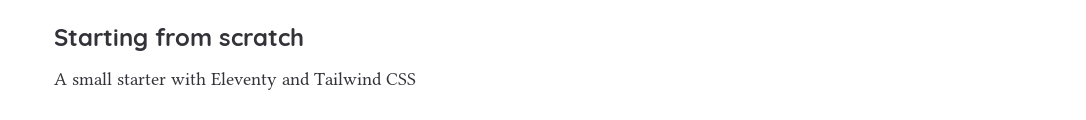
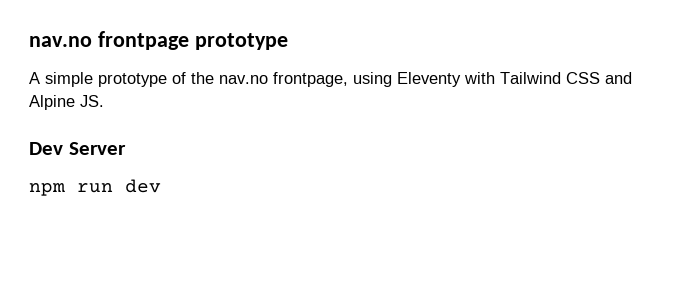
[54,28,304,51] [54,72,416,90] Starting from scratch // A small starter with Eleventy and Tailwind CSS -> [29,31,288,50] [29,72,632,87] [29,95,104,110] [29,142,126,155] [29,179,161,196] nav.no frontpage prototype // A simple prototype of the nav.no frontpage, using Eleventy with Tailwind CSS and Alpine JS. // Dev Server // npm run dev

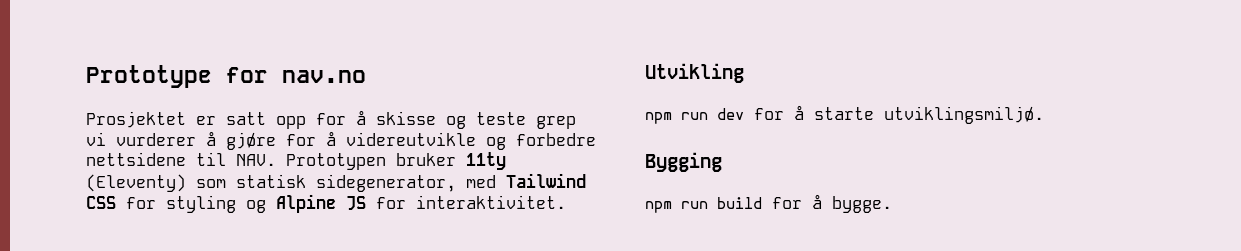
[29,31,288,50] [29,72,632,87] [29,95,104,110] [29,142,126,155] [29,179,161,196] nav.no frontpage prototype // A simple prototype of the nav.no frontpage, using Eleventy with Tailwind CSS and Alpine JS. // Dev Server // npm run dev -> [86,65,366,88] [86,110,576,129] [86,131,596,150] [86,152,506,170] [86,173,586,192] [86,194,566,213] [645,63,744,83] [645,105,1044,124] [645,152,722,172] [645,194,892,213] Prototype for nav.no // Prosjektet er satt opp for å skisse og teste grep vi vurderer å gjøre for å videreutvikle og forbedre nettsidene til NAV. Prototypen bruker 11ty (Eleventy) som statisk sidegenerator, med Tailwind CSS for styling og Alpine JS for interaktivitet. // Utvikling // npm run dev for å starte utviklingsmiljø. // Bygging // npm run build for å bygge.

